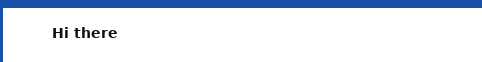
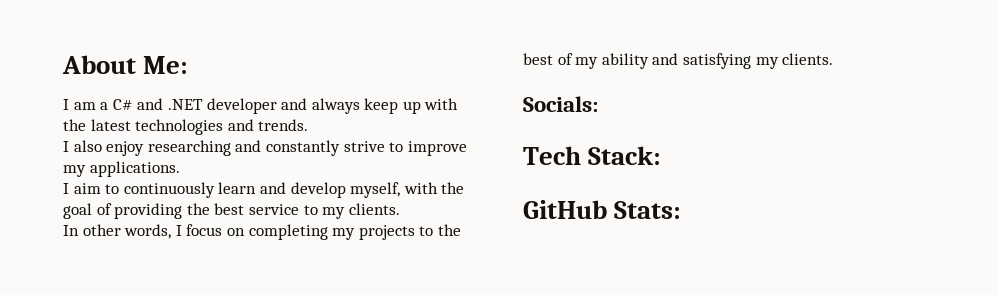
[52,27,118,38] Hi there -> [62,55,189,74] [63,98,459,114] [63,119,309,135] [63,140,467,156] [63,161,180,177] [63,182,465,198] [63,203,400,219] [63,224,461,240] [523,53,834,69] [523,96,598,112] [523,146,662,165] [523,200,682,219] About Me: // I am a C# and .NET developer and always keep up with the latest technologies and trends. // I also enjoy researching and constantly strive to improve my applications. // I aim to continuously learn and develop myself, with the goal of providing the best service to my clients. // In other words, I focus on completing my projects to the best of my ability and satisfying my clients. // Socials: // Tech Stack: // GitHub Stats:

